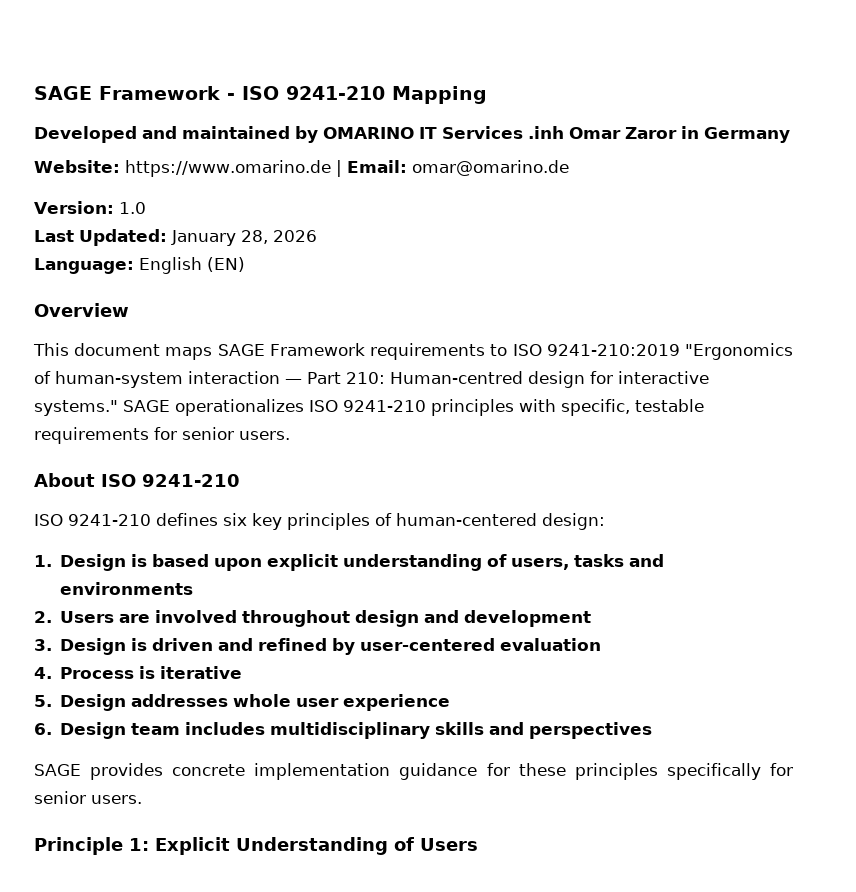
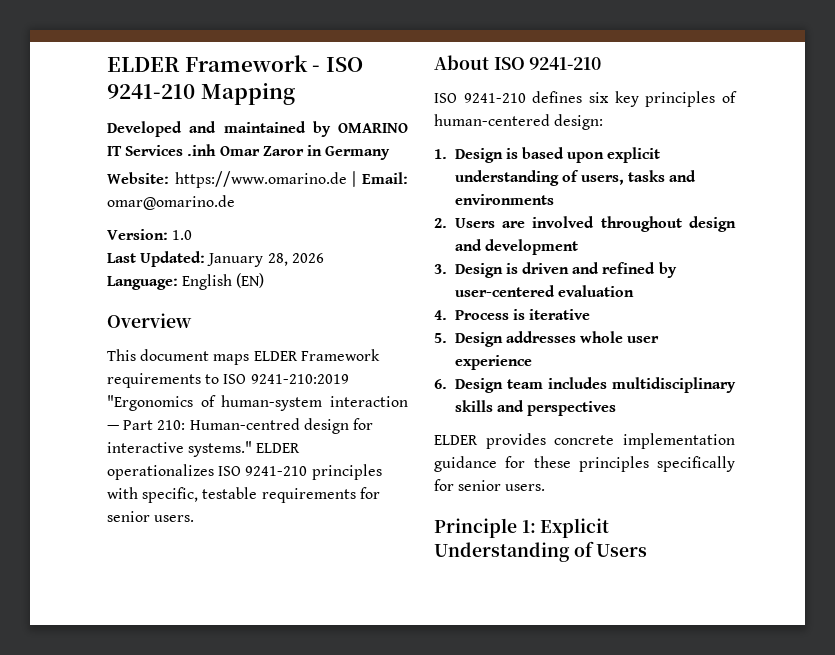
[34,86,92,100] SAGE -> [107,57,180,72] ELDER
[217,344,265,356] SAGE -> [253,351,298,361] ELDER
[123,400,170,412] SAGE -> [256,443,301,453] ELDER
[34,764,81,776] SAGE -> [434,435,478,445] ELDER

